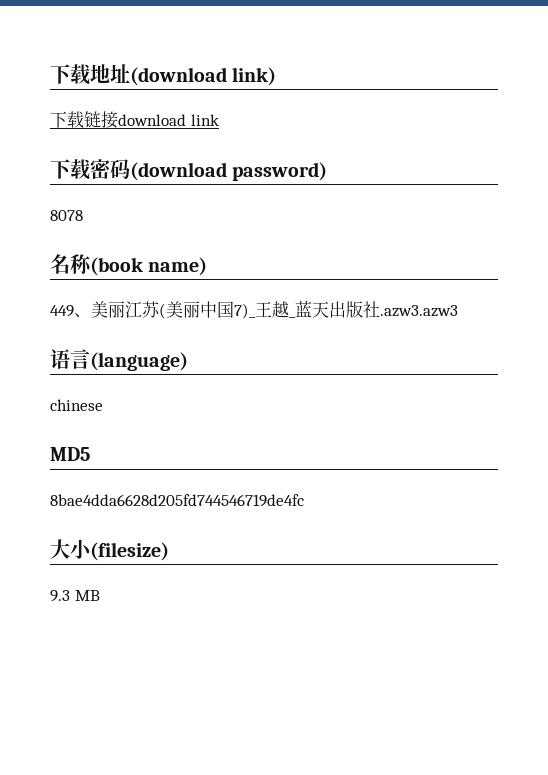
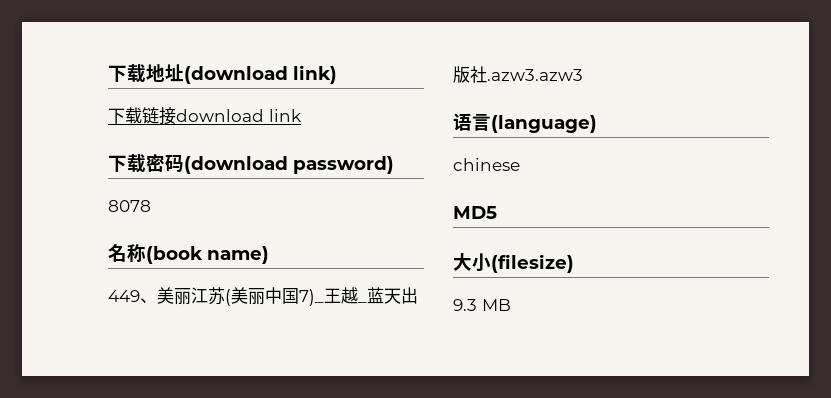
[50,494,304,507] // 8bae4dda6628d205fd744546719de4fc -> (497, 212) none

